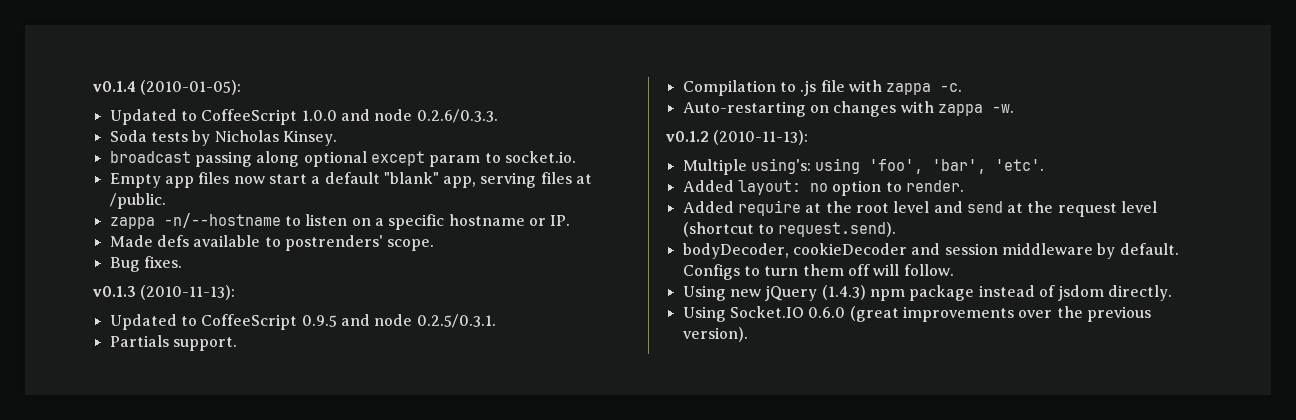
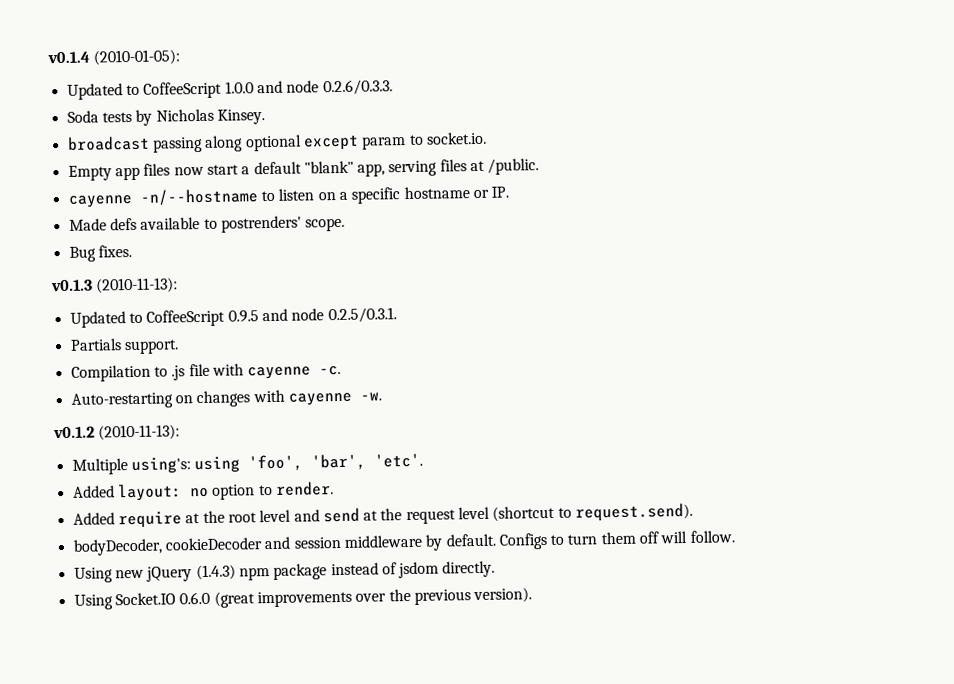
[109,217,155,229] zappa -> [67,194,133,208] cayenne
[886,83,932,95] zappa -> [247,366,312,380] cayenne
[937,104,983,116] zappa -> [287,392,352,406] cayenne

